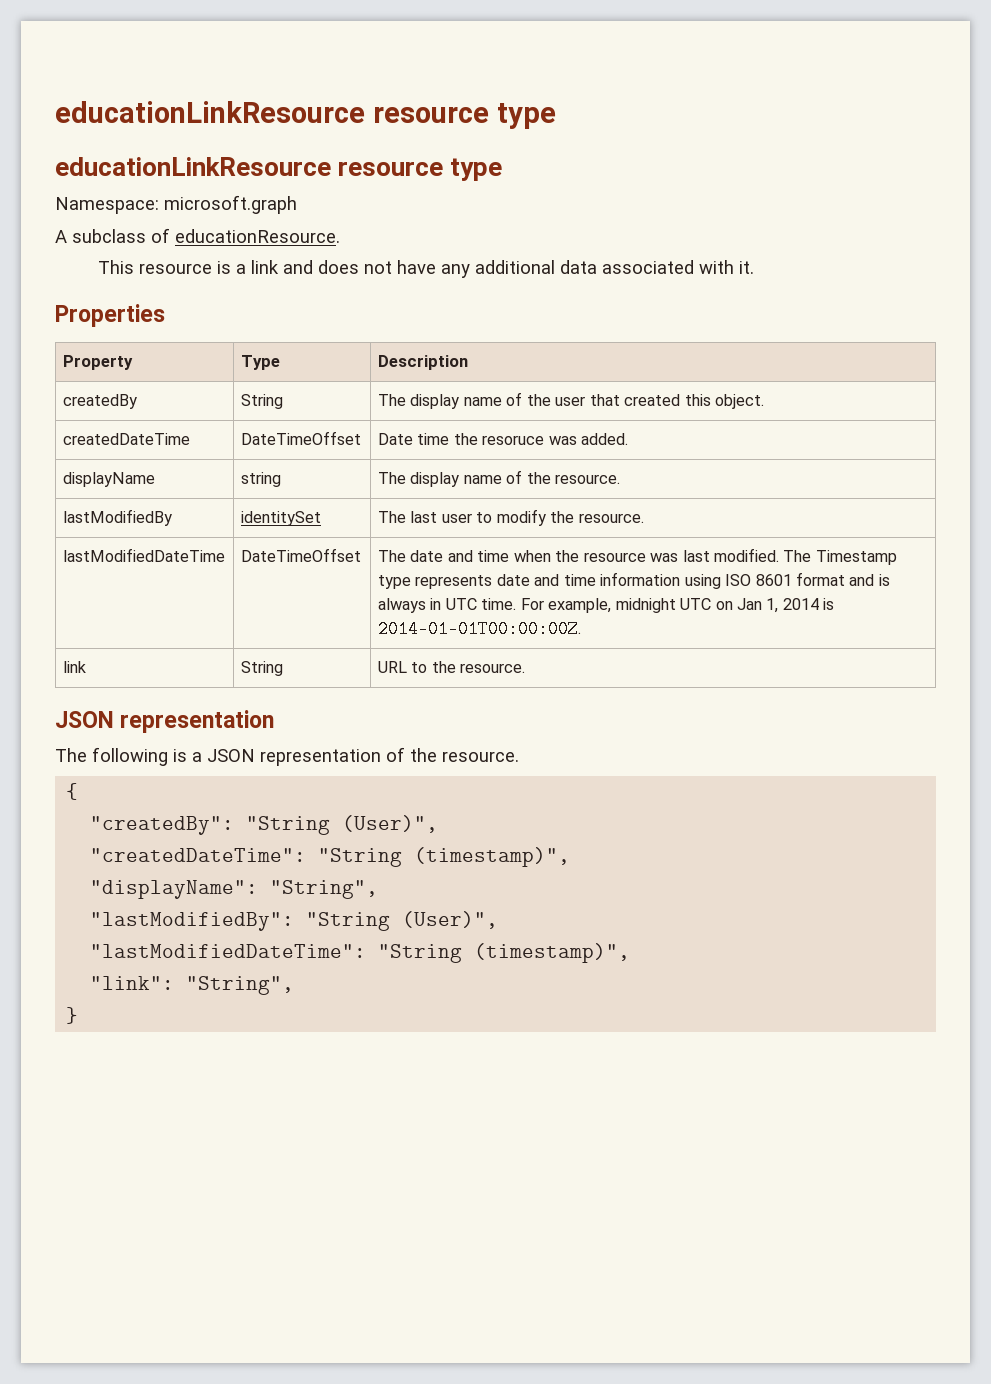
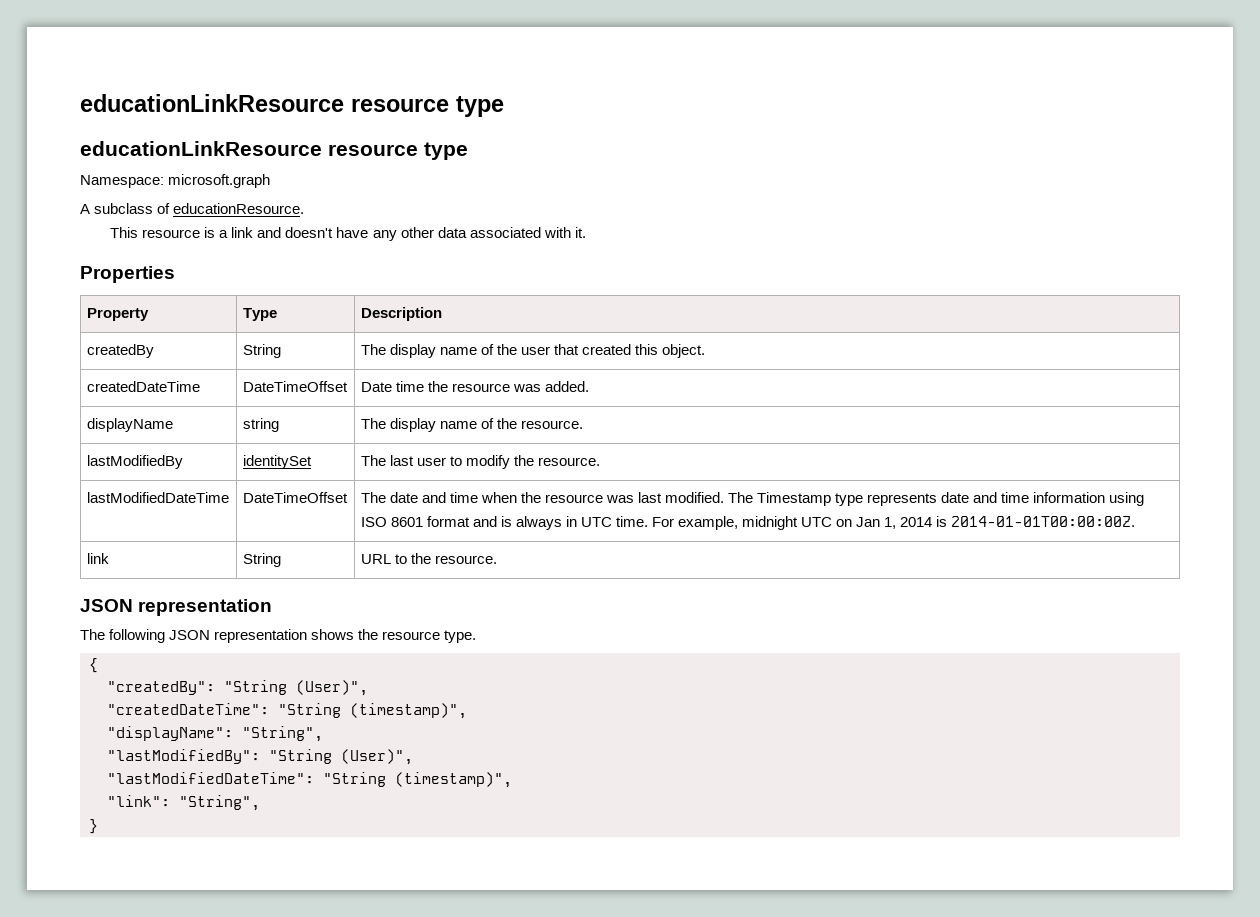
[317,260,392,274] does not -> [285,227,334,238] doesn't
[474,260,555,274] additional -> [400,227,434,238] other
[482,435,545,445] resoruce -> [451,383,510,392] resource
[173,747,519,766] is a JSON representation of the resource. -> [169,629,477,643] JSON representation shows the resource type.

